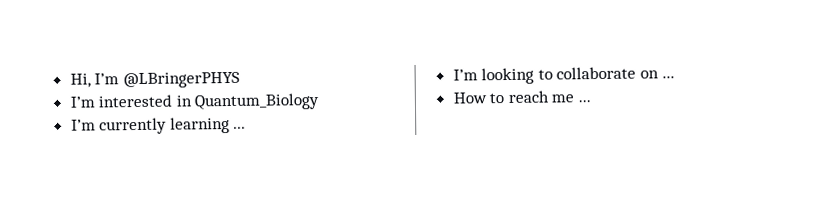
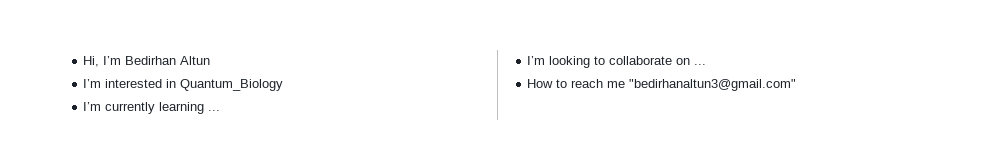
[122,71,240,89] @LBringerPHYS -> [125,56,211,65] Bedirhan Altun
[578,100,592,103] ... -> [629,79,797,91] "bedirhanaltun3@gmail.com"

